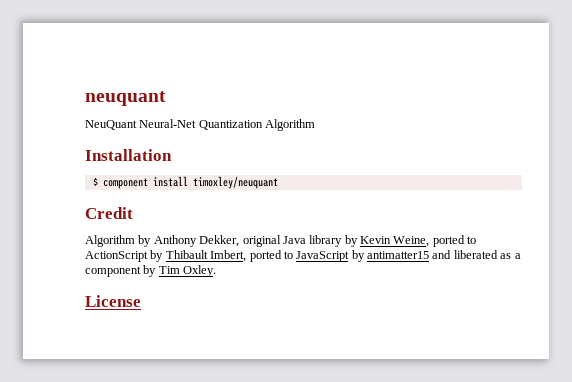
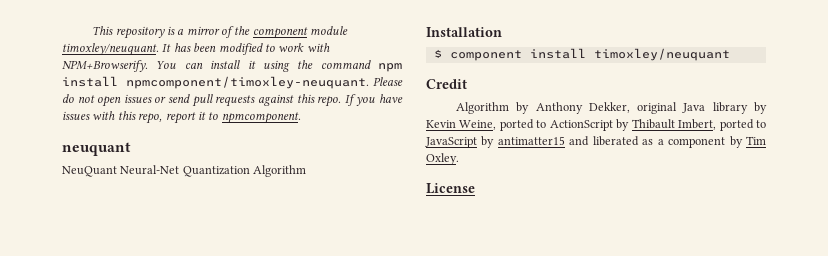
(85, 98) none -> [92,26,349,39] [62,43,330,56] [62,60,402,72] [62,76,403,89] [62,94,404,107] [62,111,301,124] This repository is a mirror of the component module timoxley/neuquant. It has been modified to work with NPM+Browserify. You can install it using the command npm install npmcomponent/timoxley-neuquant. Please do not open issues or send pull requests against this repo. If you have issues with this repo, report it to npmcomponent. //

